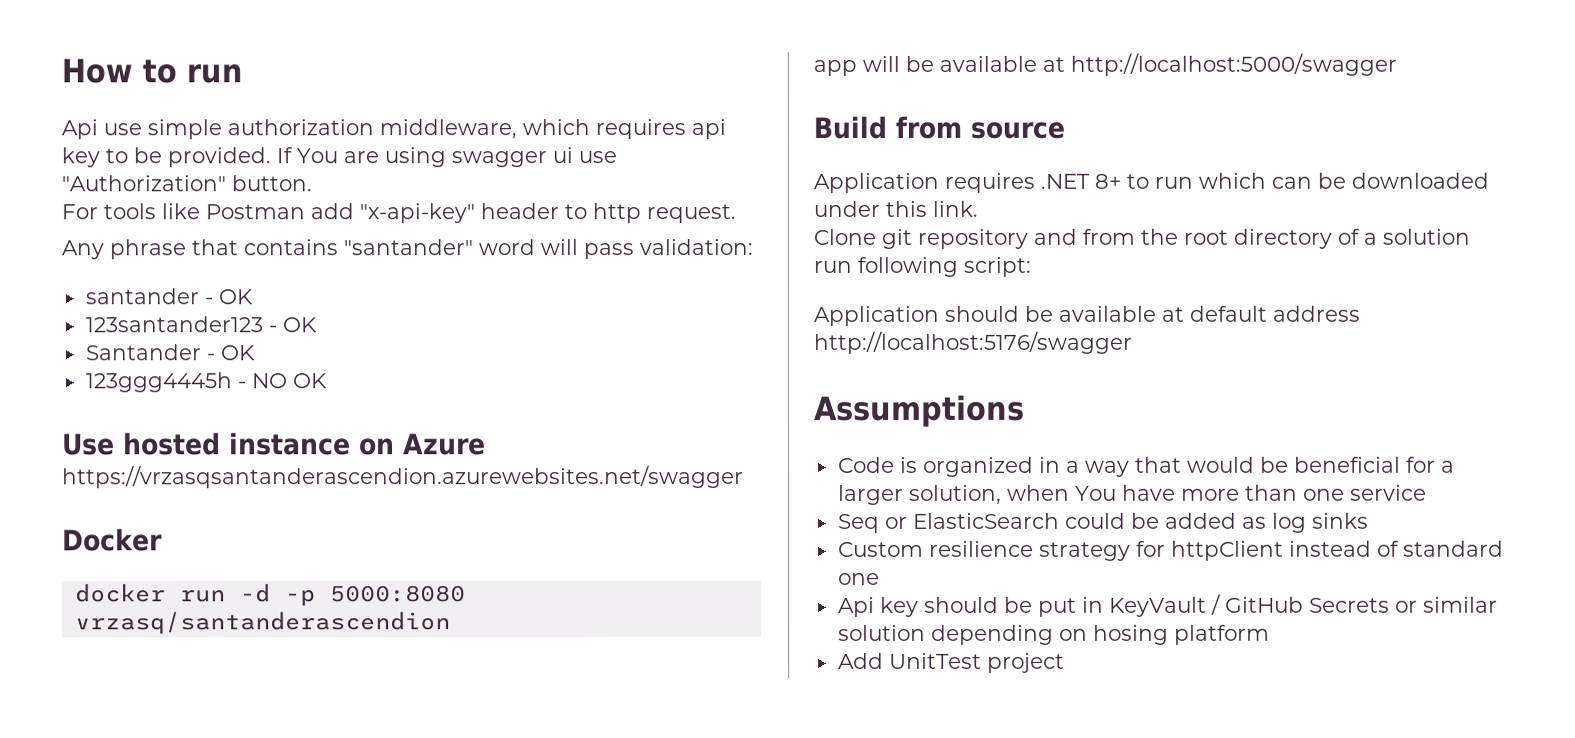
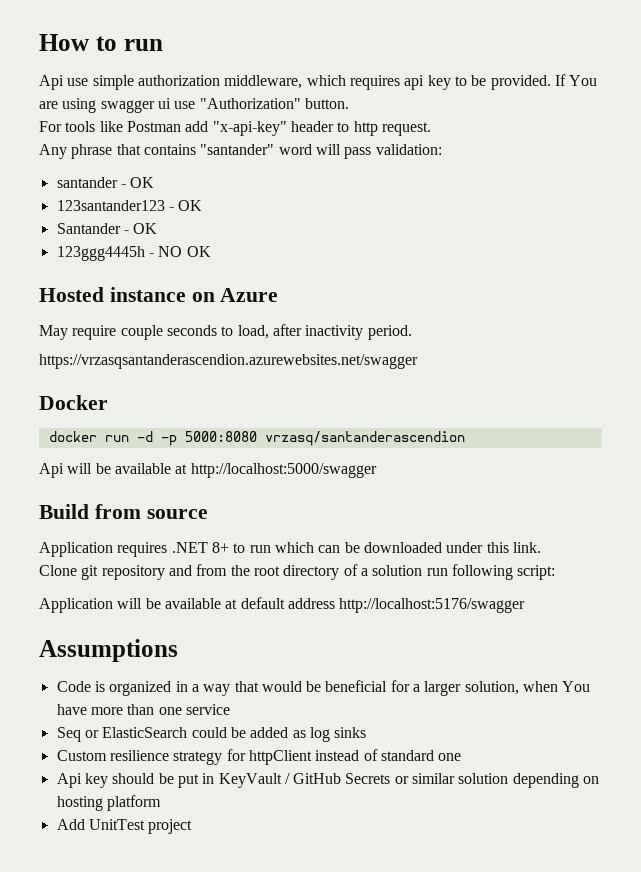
[62,432,221,456] Use hosted -> [39,287,104,302] Hosted
(486, 444) none -> [39,324,412,340] // May require couple seconds to load, after inactivity period.
[813,59,857,76] app -> [39,463,64,478] Api
[944,305,1019,322] should -> [117,598,143,609] will
[1092,624,1169,645] hosing -> [56,796,103,811] hosting

